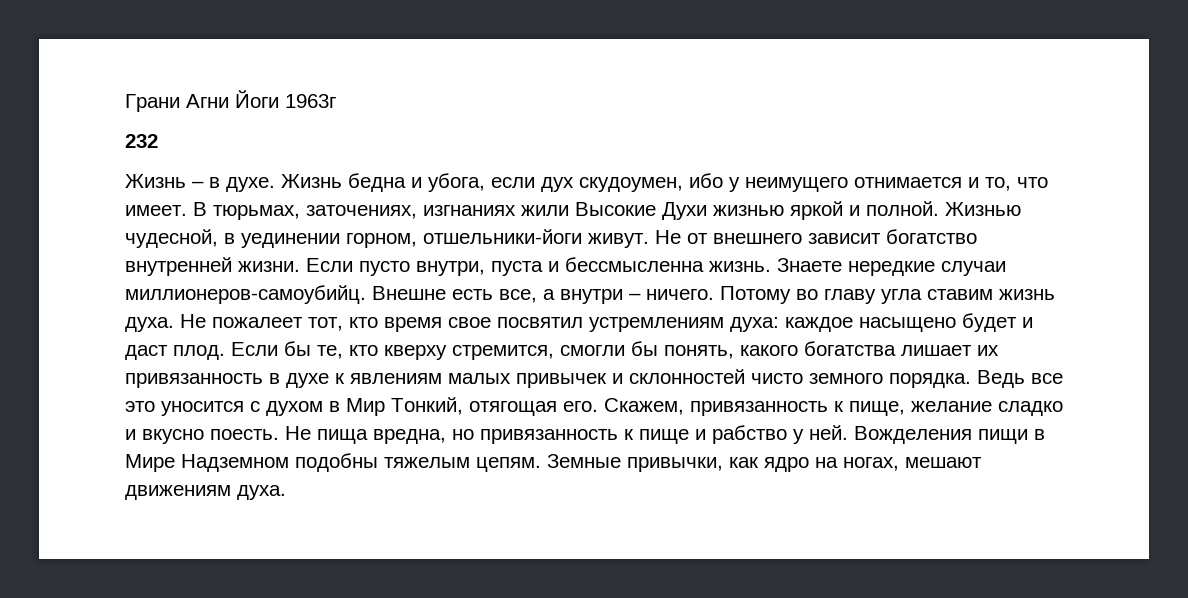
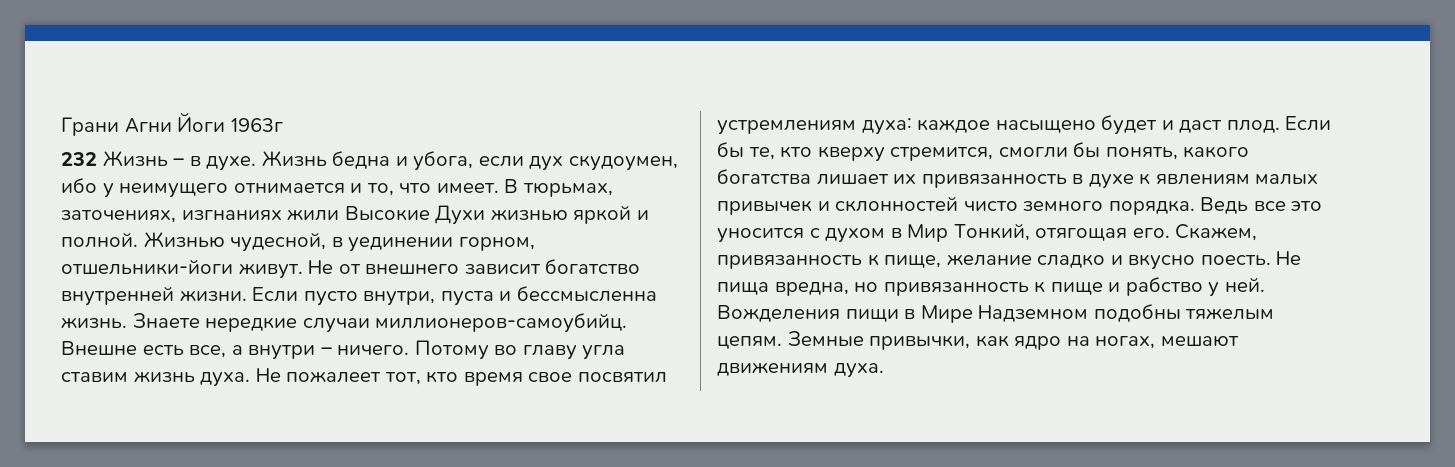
(158, 141) // -> (97, 159) none

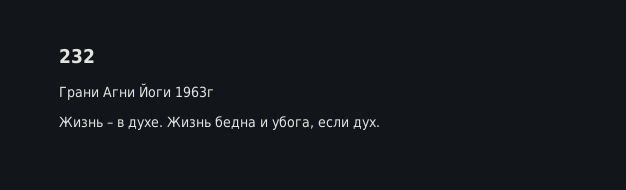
(61, 126) none -> [59,48,95,64] 232 //
[61,152,97,166] 232 -> (214, 92) none
[529,155,678,171] [61,178,613,198] [61,205,649,225] [61,231,535,252] [61,259,641,279] [61,286,657,306] [61,313,628,333] [61,340,626,360] [61,368,667,387] [717,115,1332,135] [717,142,1250,162] [717,169,1319,189] [717,196,1323,215] [717,223,1258,243] [717,251,1302,270] [717,277,1265,297] [717,304,1275,323] [717,331,1239,350] [717,362,884,378] дух скудоумен, ибо у неимущего отнимается и то, что имеет. В тюрьмах, заточениях, изгнаниях жили Высокие Духи жизнью яркой и полной. Жизнью чудесной, в уединении горном, отшельники-йоги живут. Не от внешнего зависит богатство внутренней жизни. Если пусто внутри, пуста и бессмысленна жизнь. Знаете нередкие случаи миллионеров-самоубийц. Внешне есть все, а внутри – ничего. Потому во главу угла ставим жизнь духа. Не пожалеет тот, кто время свое посвятил устремлениям духа: каждое насыщено будет и даст плод. Если бы те, кто кверху стремится, смогли бы понять, какого богатства лишает их привязанность в духе к явлениям малых привычек и склонностей чисто земного порядка. Ведь все это уносится с духом в Мир Тонкий, отягощая его. Скажем, привязанность к пище, желание сладко и вкусно поесть. Не пища вредна, но привязанность к пище и рабство у ней. Вожделения пищи в Мире Надземном подобны тяжелым цепям. Земные привычки, как ядро на ногах, мешают движениям духа. -> [353,119,380,130] дух.

